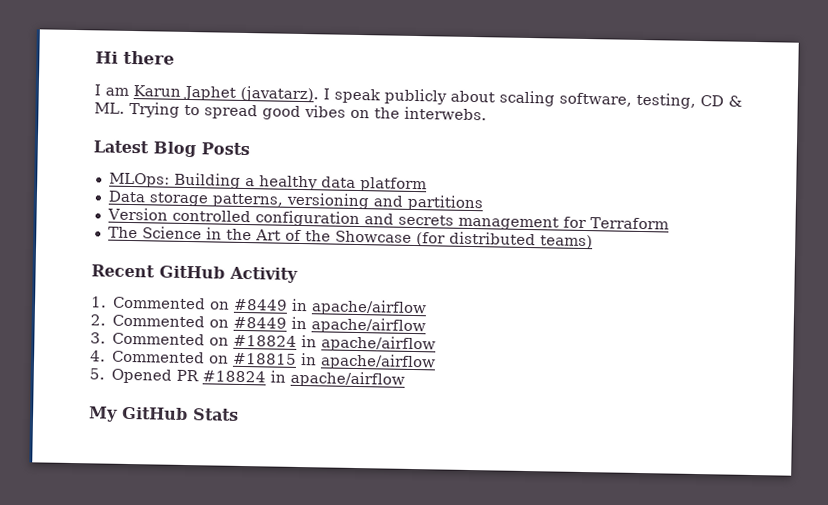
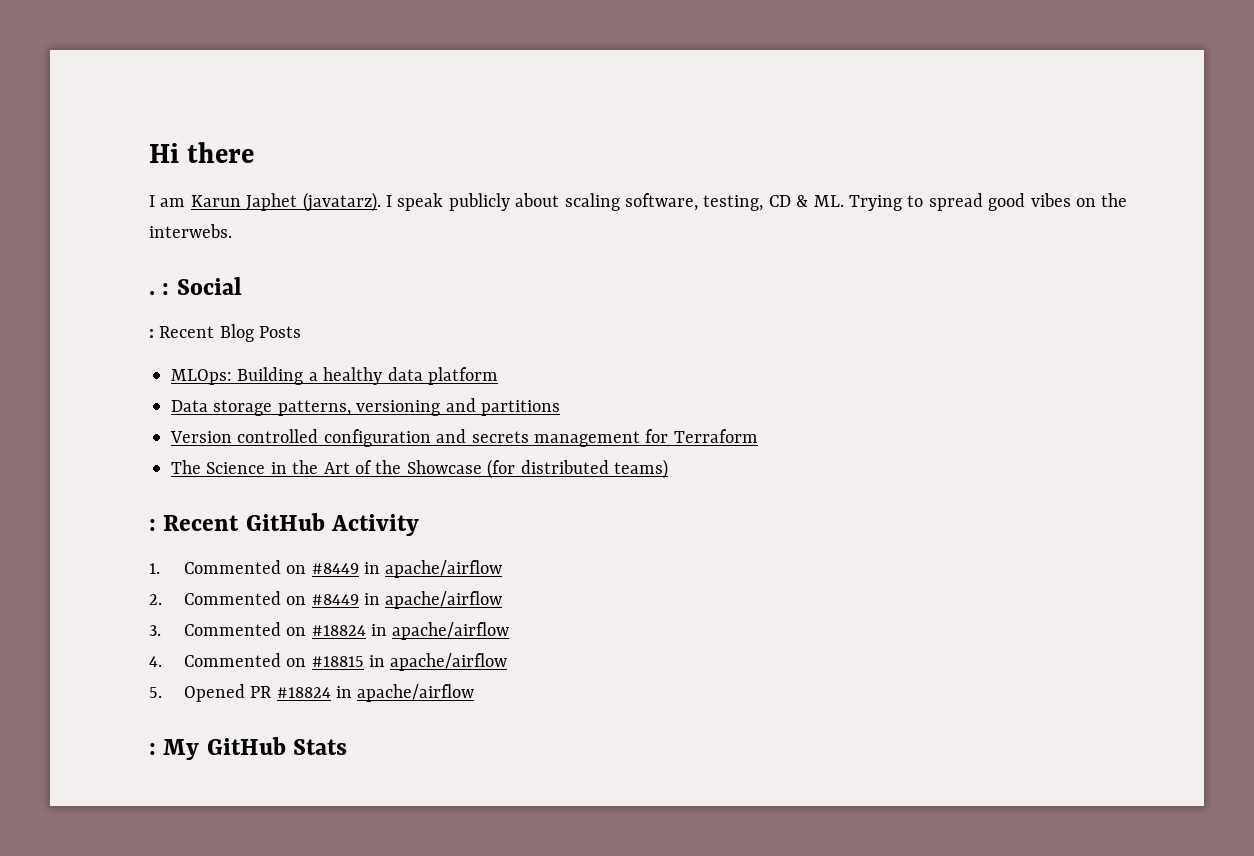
[93,140,149,154] Latest -> [149,277,242,295] [149,326,215,338] . : Social // : Recent
(593, 242) none -> [149,519,156,531] :
(406, 379) none -> [149,743,156,755] :

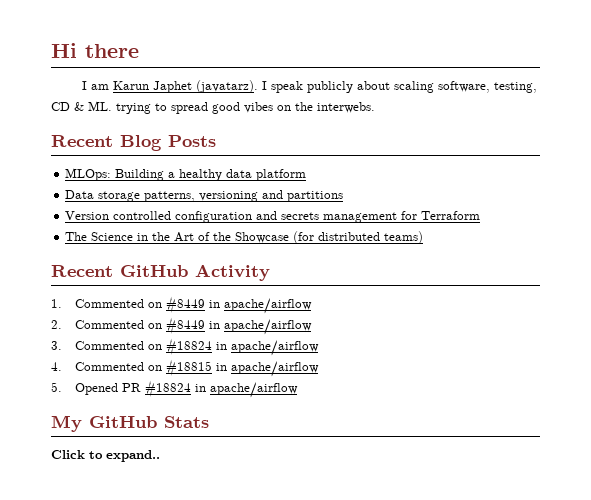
[848,195,902,211] Trying -> [116,103,151,114] trying
[149,277,242,295] [149,329,154,338] . : Social // : -> (375, 107) none
[149,519,156,531] : -> (424, 237) none
[149,743,156,755] : -> (299, 390) none
(347, 747) none -> [51,450,160,462] // Click to expand..

